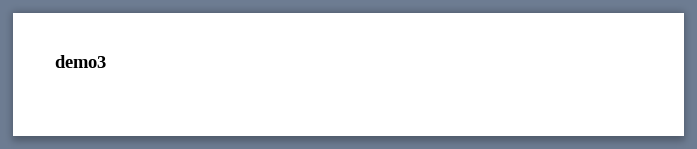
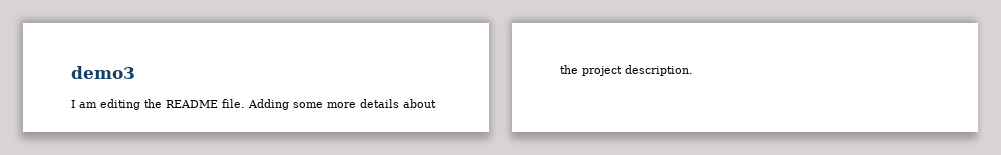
(106, 61) none -> [71,99,436,110] [560,65,693,76] // I am editing the README file. Adding some more details about the project description.

